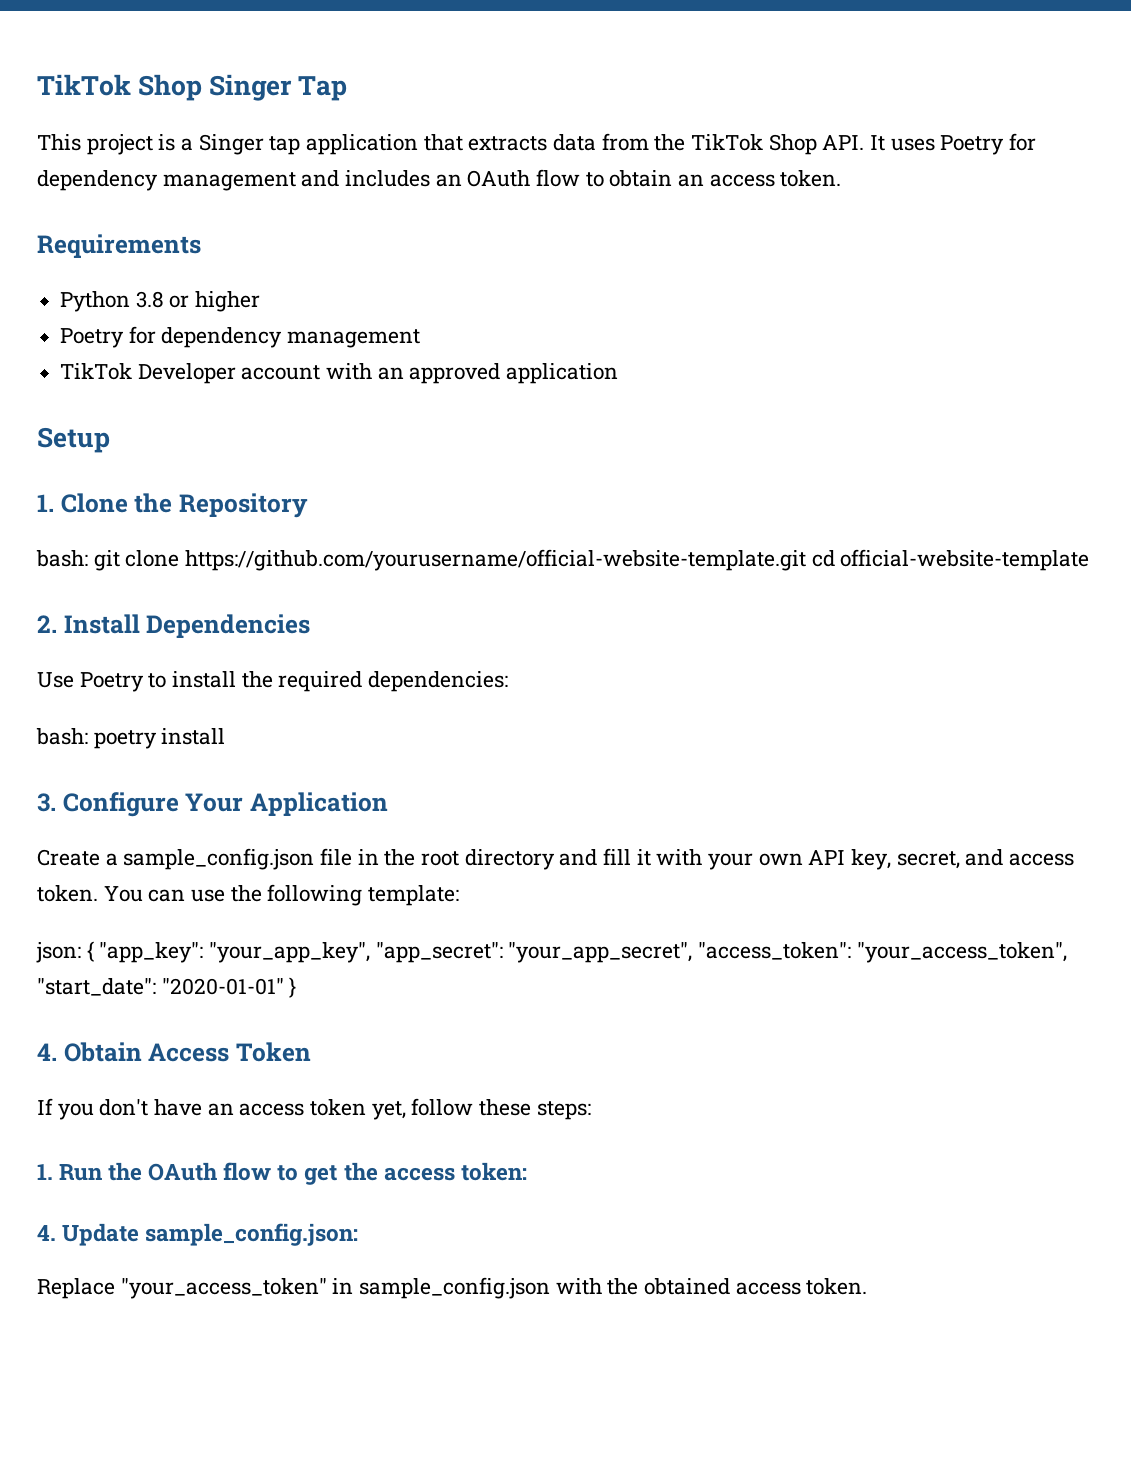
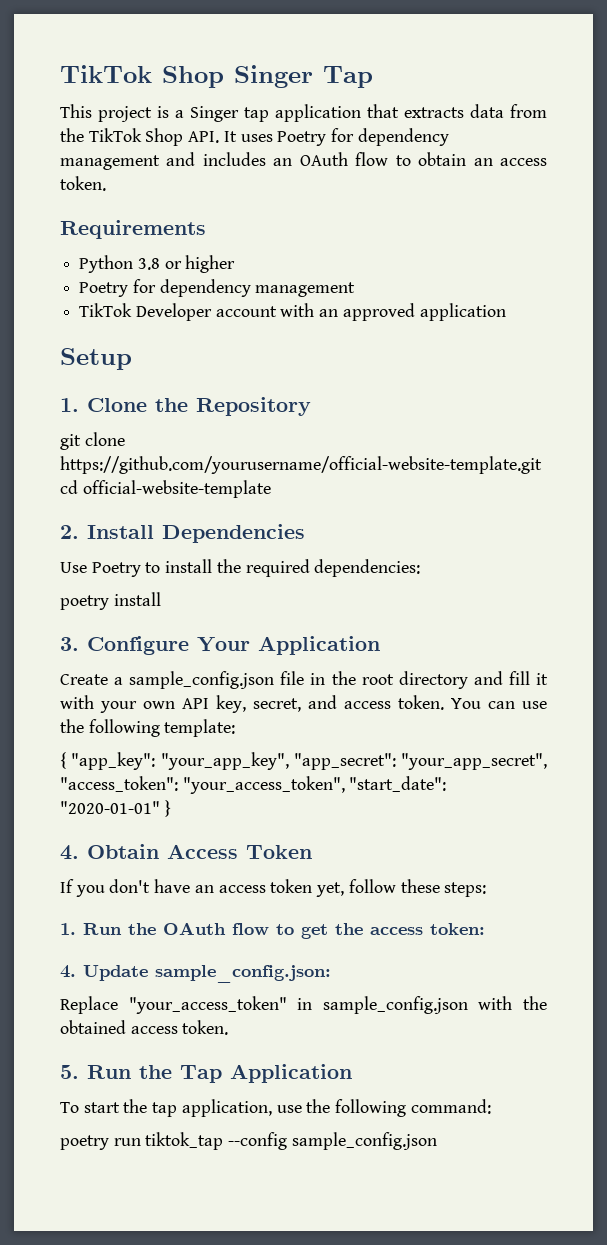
[36,550,88,567] bash: -> (311, 406) none
[36,728,88,745] bash: -> (421, 568) none
[36,942,81,963] json: -> (236, 728) none
(868, 1286) none -> [60,1064,352,1083] [60,1099,491,1117] [60,1132,437,1150] // 5. Run the Tap Application // To start the tap application, use the following command: // poetry run tiktok_tap --config sample_config.json

